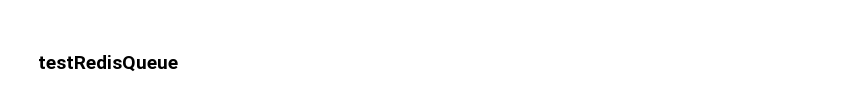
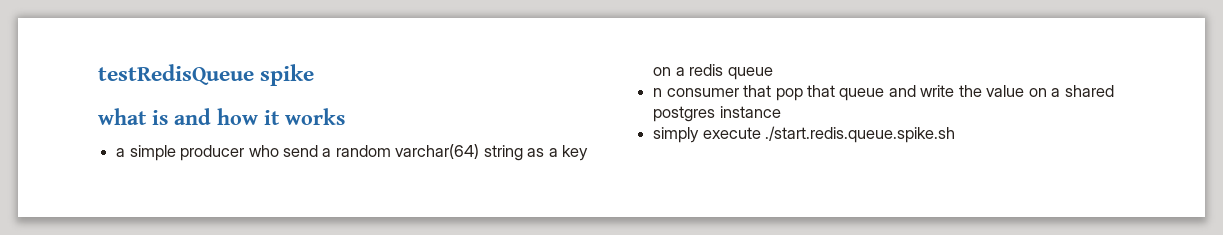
(178, 63) none -> [260,64,315,86] [98,108,345,125] [116,144,589,161] [653,64,773,80] [653,85,1114,101] [653,106,781,122] [653,126,956,143] spike // what is and how it works // a simple producer who send a random varchar(64) string as a key on a redis queue // n consumer that pop that queue and write the value on a shared postgres instance // simply execute ./start.redis.queue.spike.sh

